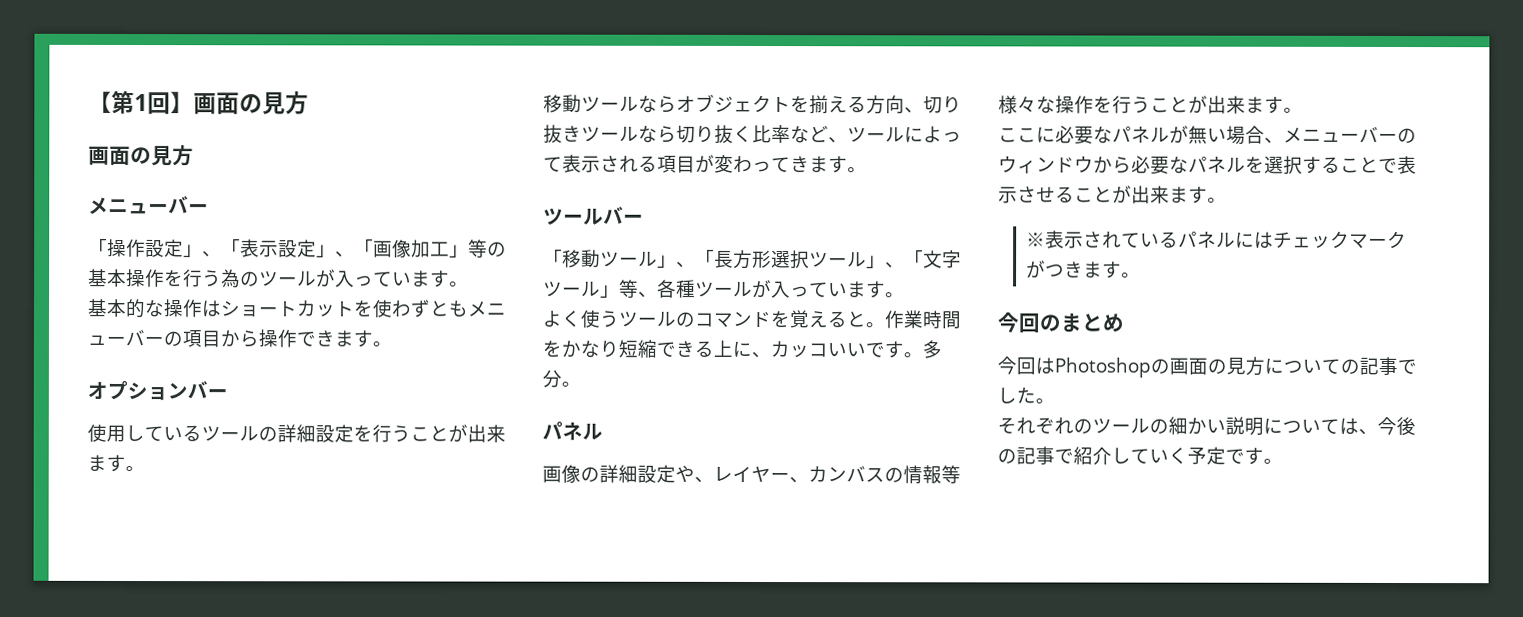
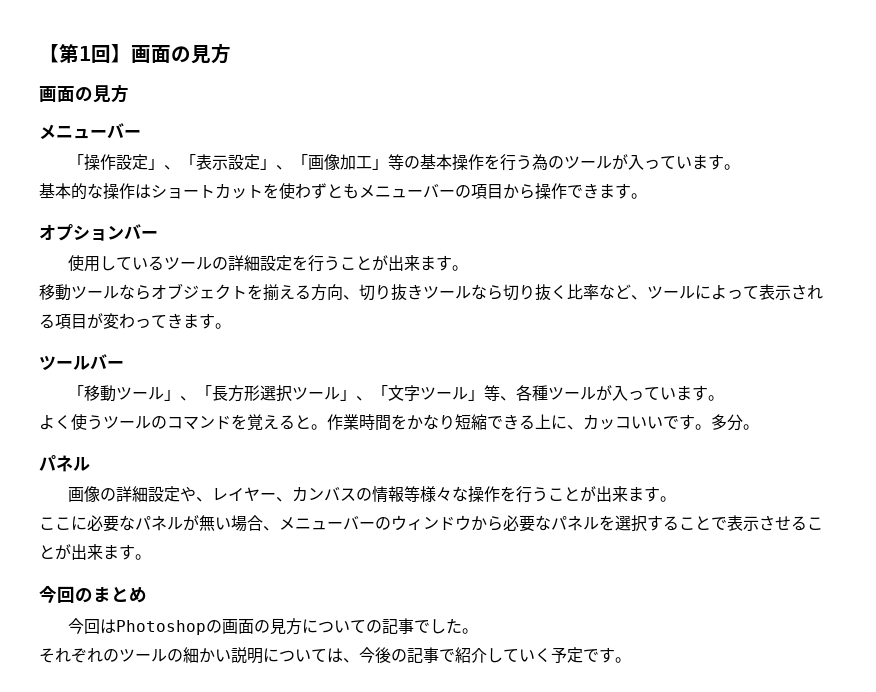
[1025,230,1407,250] [1025,260,1141,279] // ※表示されているパネルにはチェックマークがつきます。 -> (151, 557) none

